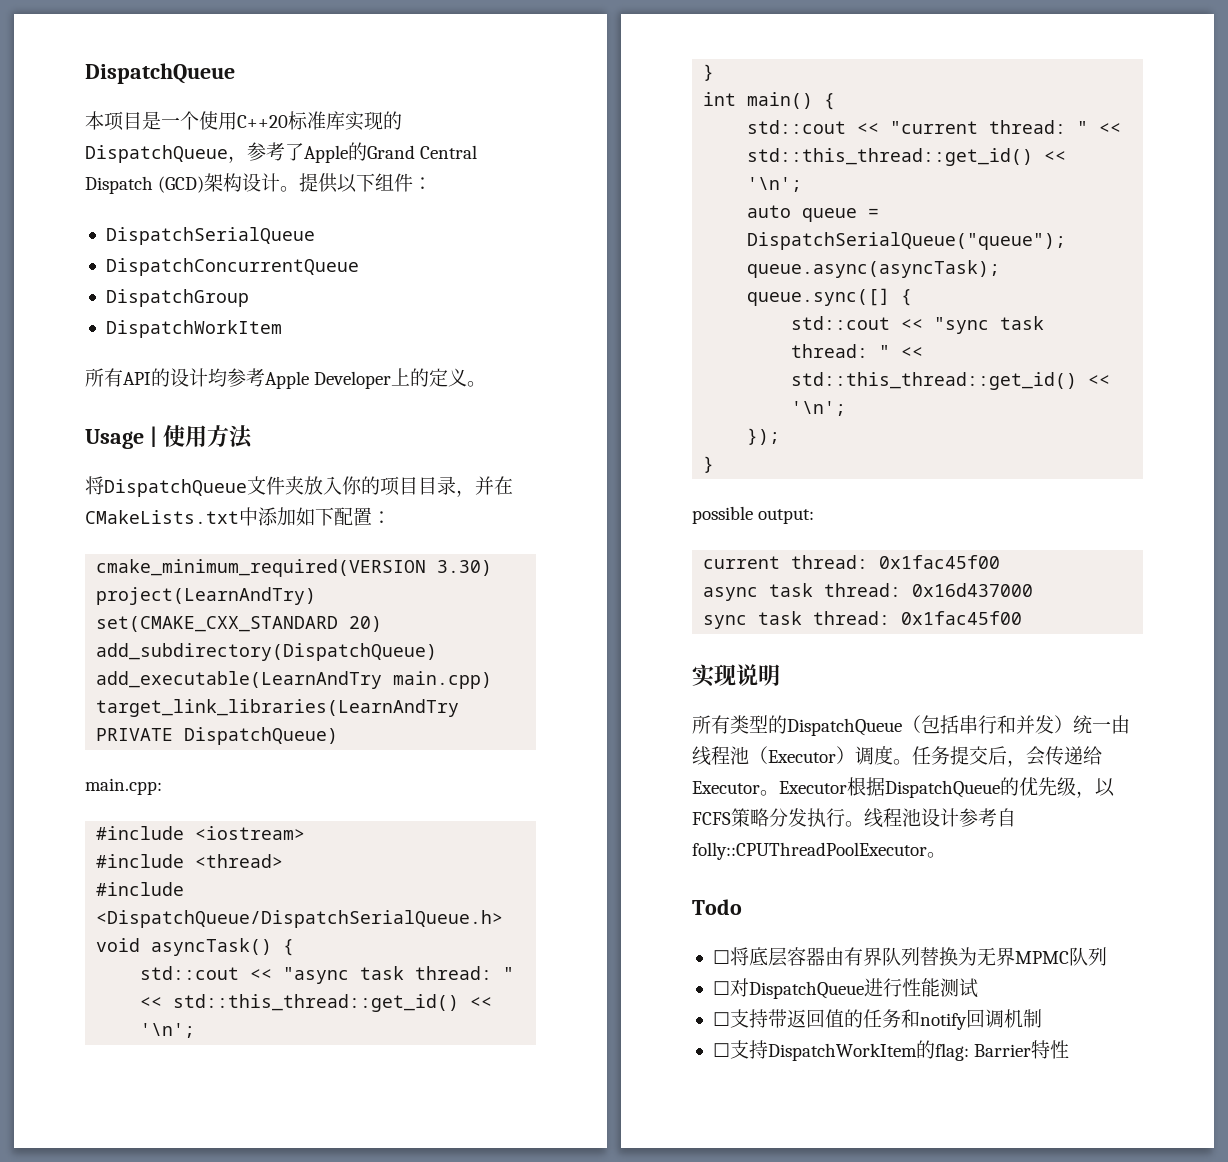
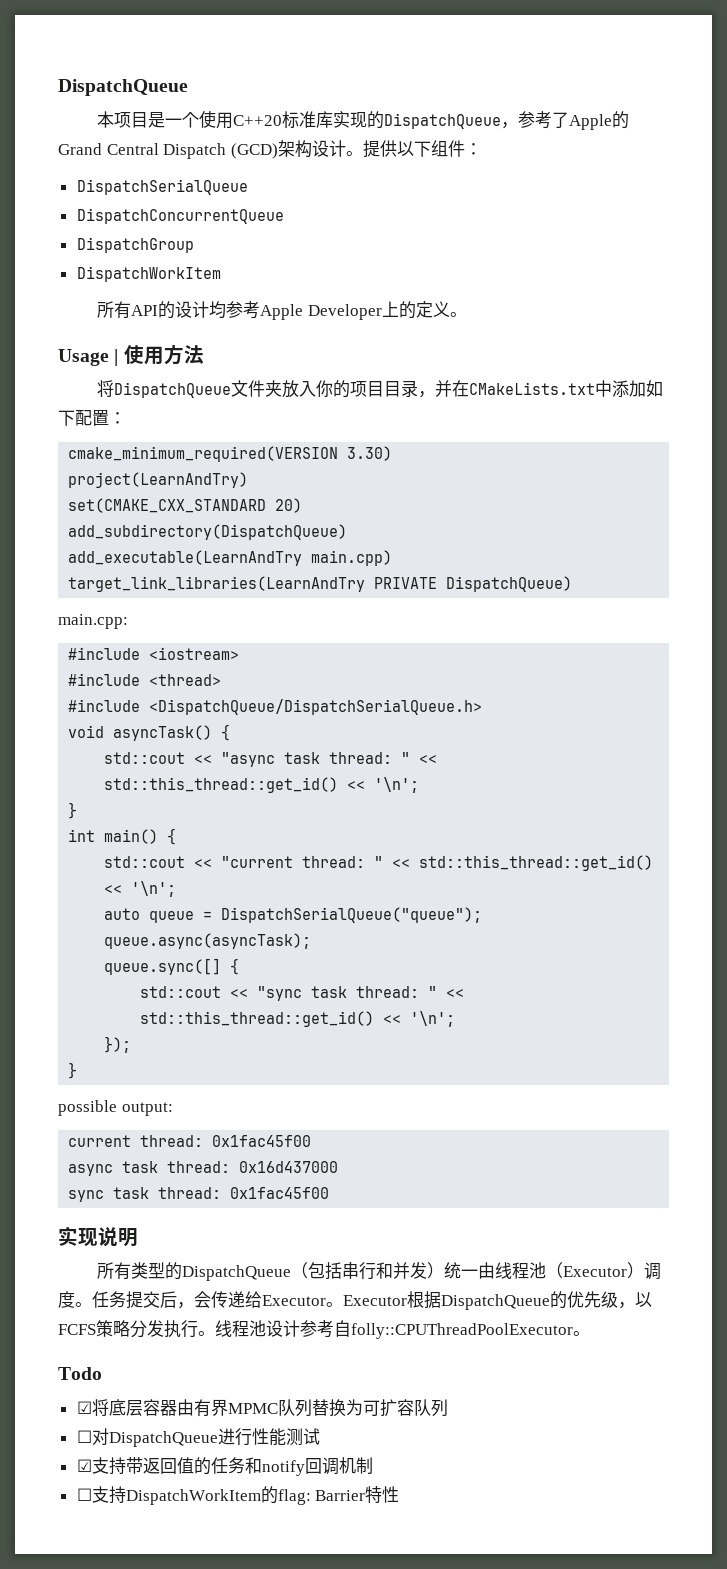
[712,950,730,964] ☐ -> [76,1401,92,1414] ☑
(882, 956) none -> [227,1403,278,1414] MPMC
[976,947,1069,966] 无界MPMC -> [362,1399,414,1417] 可扩容
[712,1012,730,1026] ☐ -> [76,1459,92,1472] ☑

